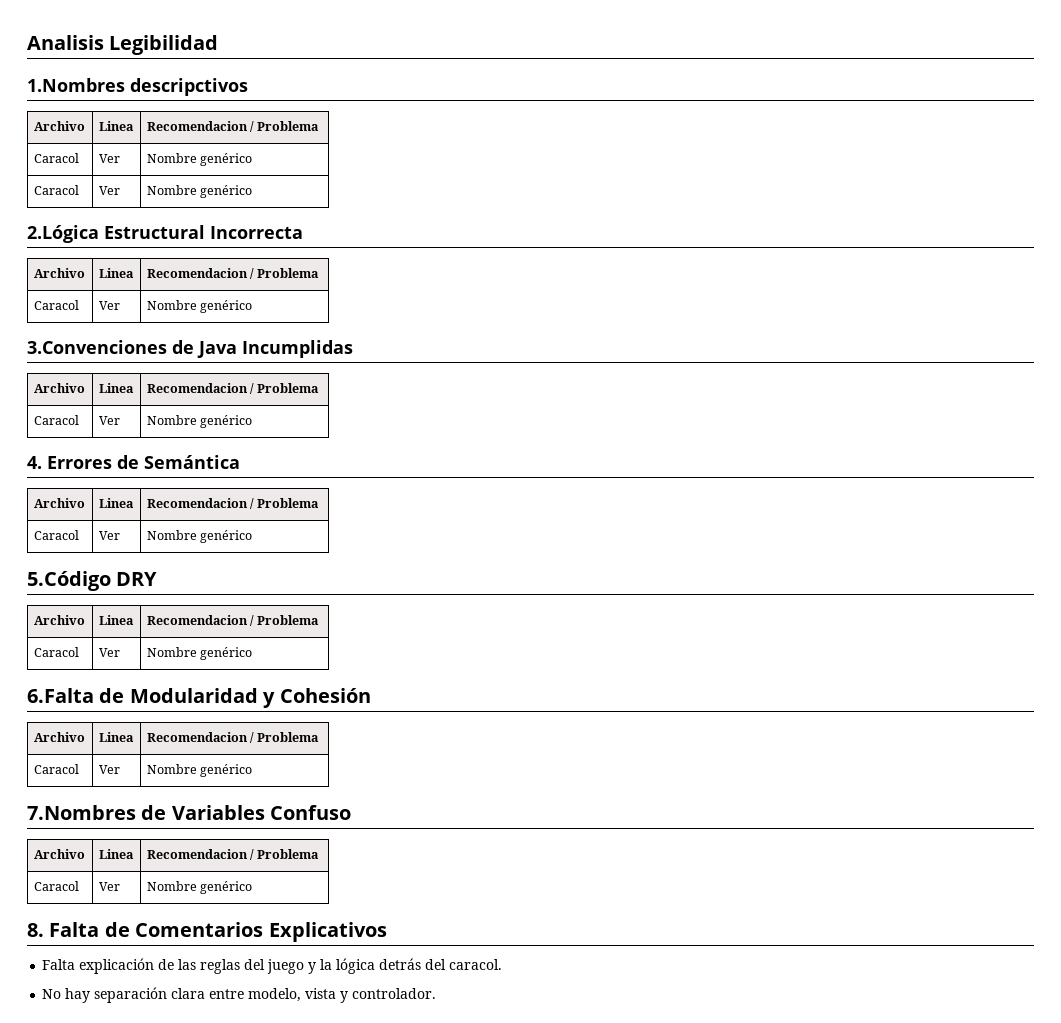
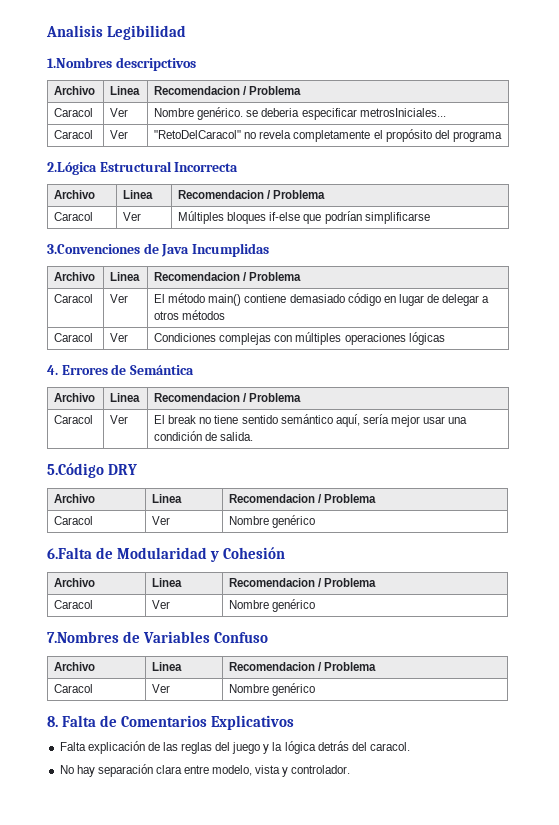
[199,153,252,166] [33,185,79,195] [98,186,120,195] [146,185,252,198] genérico // Caracol | Ver | Nombre genérico -> [197,107,446,120] [54,130,94,139] [110,130,129,139] [154,129,502,142] genérico. se deberia especificar metrosIniciales... // Caracol | Ver | "RetoDelCaracol" no revela completamente el propósito del programa
[146,300,252,313] Nombre genérico -> [178,211,430,224] Múltiples bloques if-else que podrían simplificarse
[146,415,252,428] Nombre genérico -> [154,293,490,306] [154,310,226,320] [54,333,94,342] [110,333,129,342] [154,332,445,345] El método main() contiene demasiado código en lugar de delegar a otros métodos // Caracol | Ver | Condiciones complejas con múltiples operaciones lógicas
[146,530,252,543] Nombre genérico -> [154,414,468,427] [154,431,254,441] El break no tiene sentido semántico aquí, sería mejor usar una condición de salida.

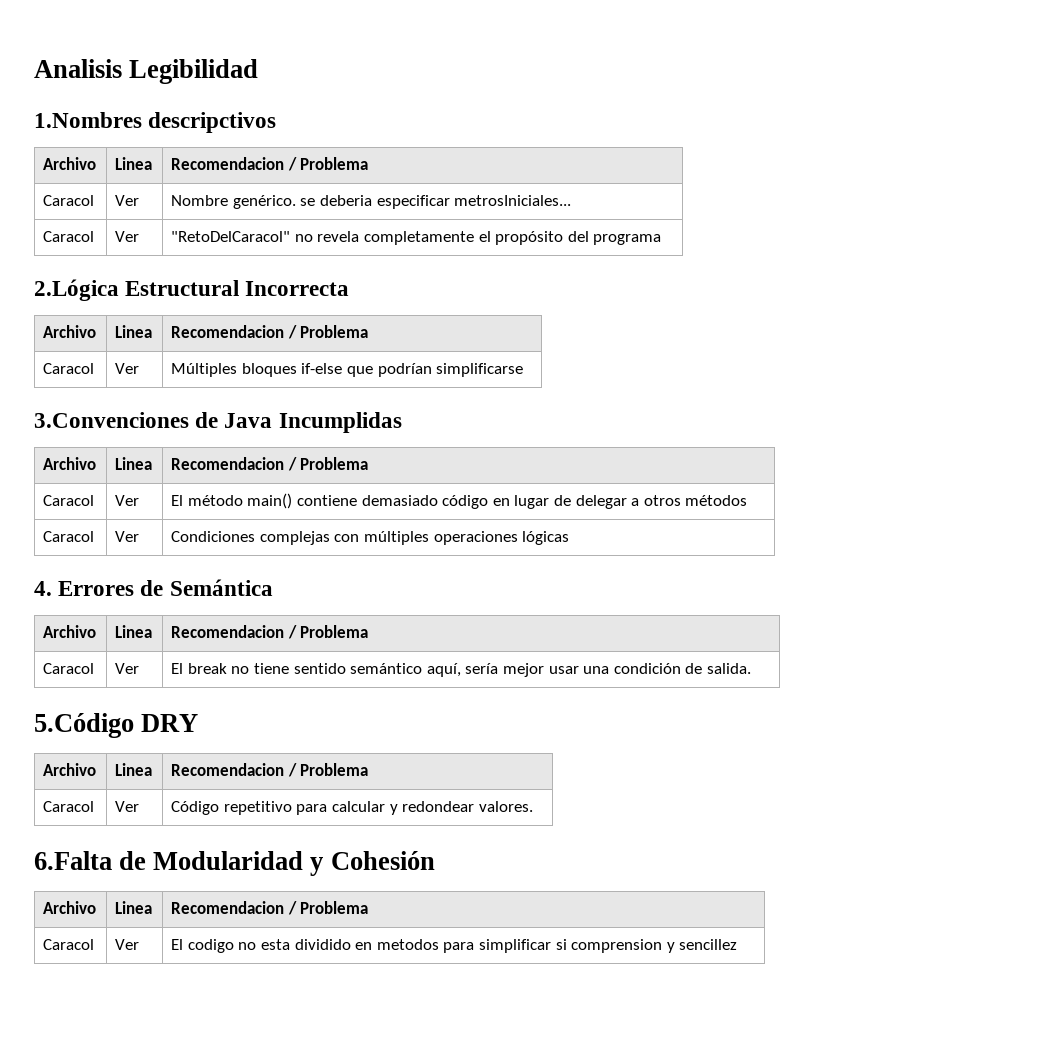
[229,515,316,528] Nombre genérico -> [171,801,533,815] Código repetitivo para calcular y redondear valores.
[229,599,316,612] [47,631,268,643] [54,662,96,671] [152,662,183,671] [229,662,377,671] [54,684,94,693] [152,684,171,693] [229,683,316,696] [47,715,294,730] [59,741,410,754] [59,764,351,777] Nombre genérico // 7.Nombres de Variables Confuso // Archivo | Linea | Recomendacion / Problema // Caracol | Ver | Nombre genérico // 8. Falta de Comentarios Explicativos // Falta explicación de las reglas del juego y la lógica detrás del caracol. // No hay separación clara entre modelo, vista y controlador. -> [171,939,738,953] El codigo no esta dividido en metodos para simplificar si comprension y sencillez

